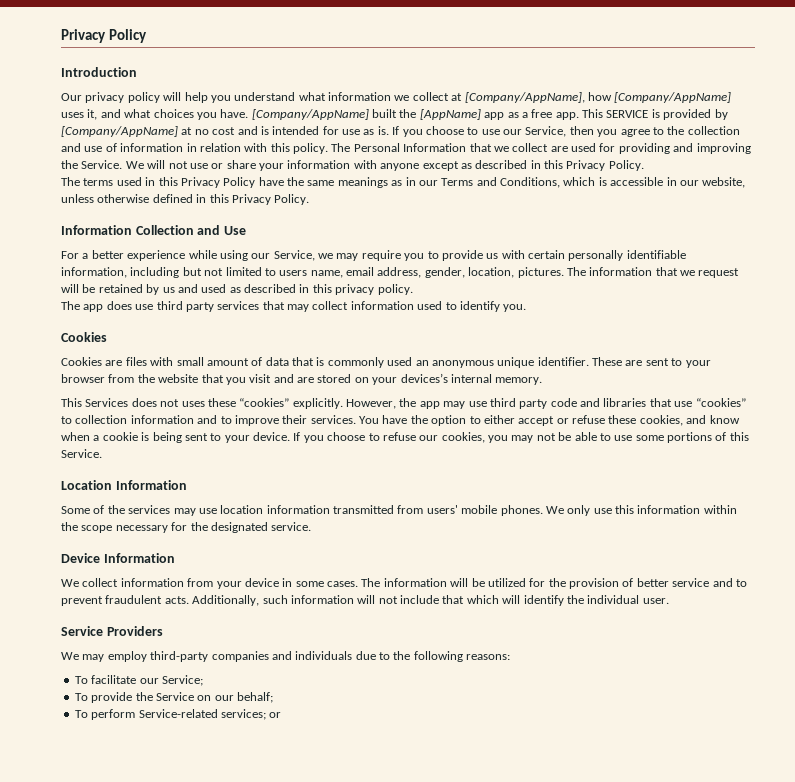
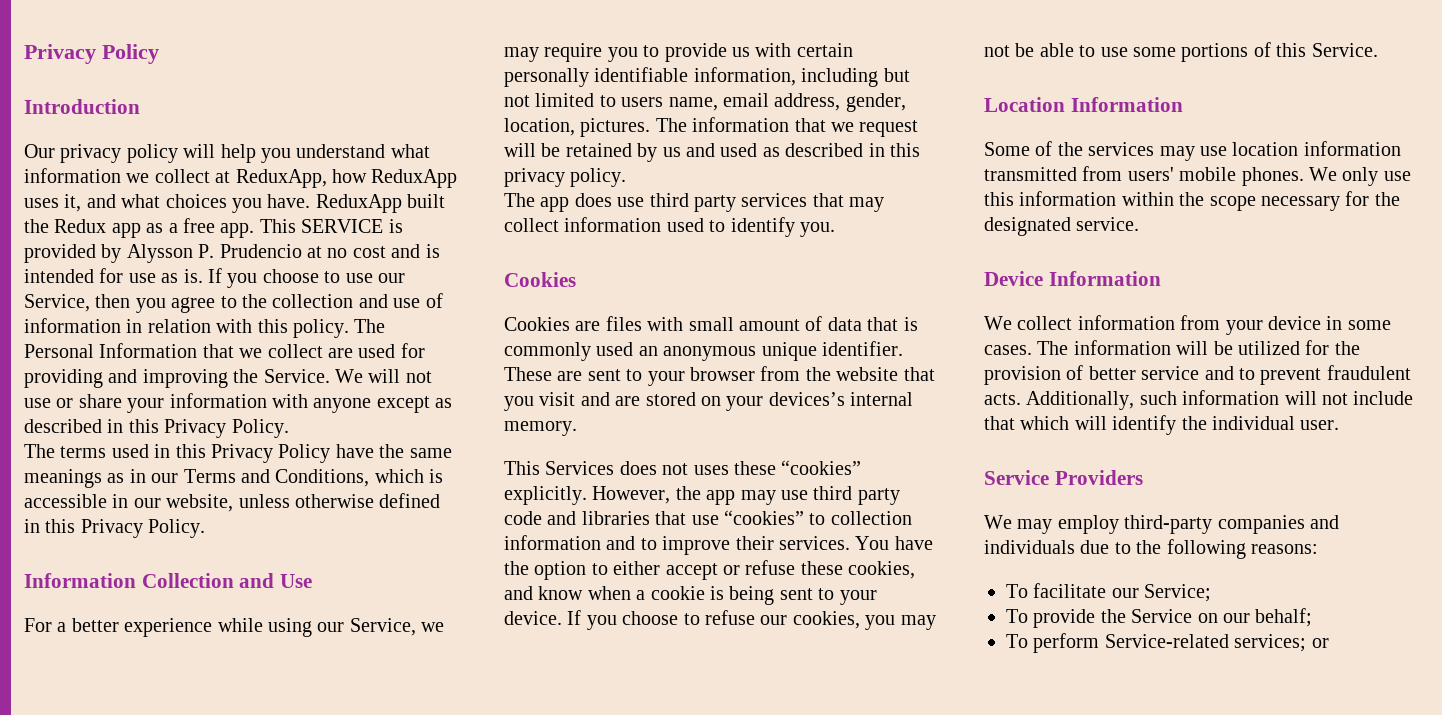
[464,92,732,103] [Company/AppName], how [Company/AppName] -> [235,169,458,188] ReduxApp, how ReduxApp
[251,109,369,120] [Company/AppName] -> [315,194,402,213] ReduxApp
[419,109,481,120] [AppName] -> [54,219,107,233] Redux
[61,126,178,137] [Company/AppName] -> [126,244,302,263] Alysson P. Prudencio

